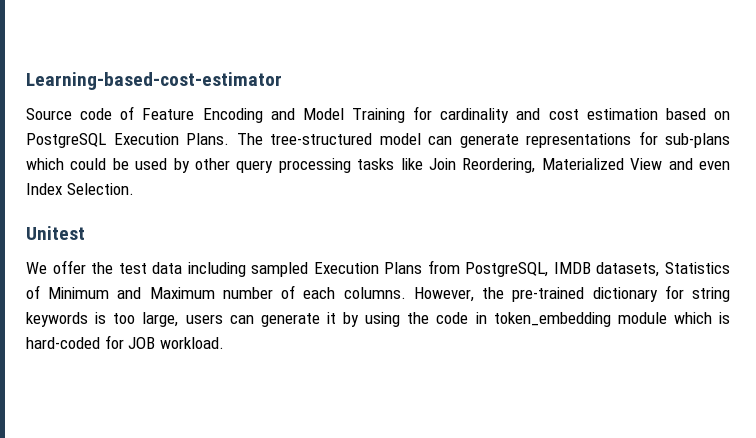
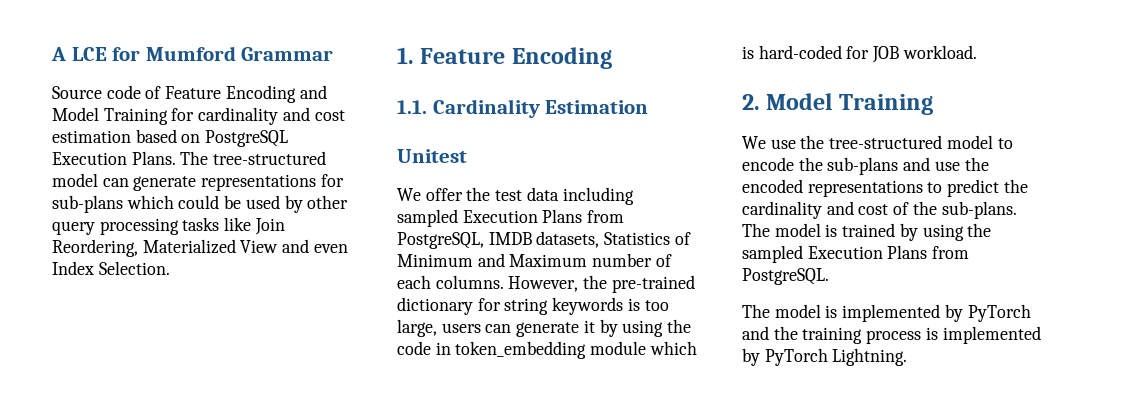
[26,72,282,90] Learning-based-cost-estimator -> [51,46,334,61] A LCE for Mumford Grammar
(134, 189) none -> [397,47,612,69] [397,99,649,118] // 1. Feature Encoding // 1.1. Cardinality Estimation
(224, 343) none -> [742,93,933,115] [742,135,1013,149] [742,157,989,175] [742,179,1028,197] [742,201,1017,219] [742,223,992,241] [742,245,970,263] [742,268,829,285] [742,304,1031,322] [742,326,1041,344] [742,348,908,366] // 2. Model Training // We use the tree-structured model to encode the sub-plans and use the encoded representations to predict the cardinality and cost of the sub-plans. The model is trained by using the sampled Execution Plans from PostgreSQL. // The model is implemented by PyTorch and the training process is implemented by PyTorch Lightning.

